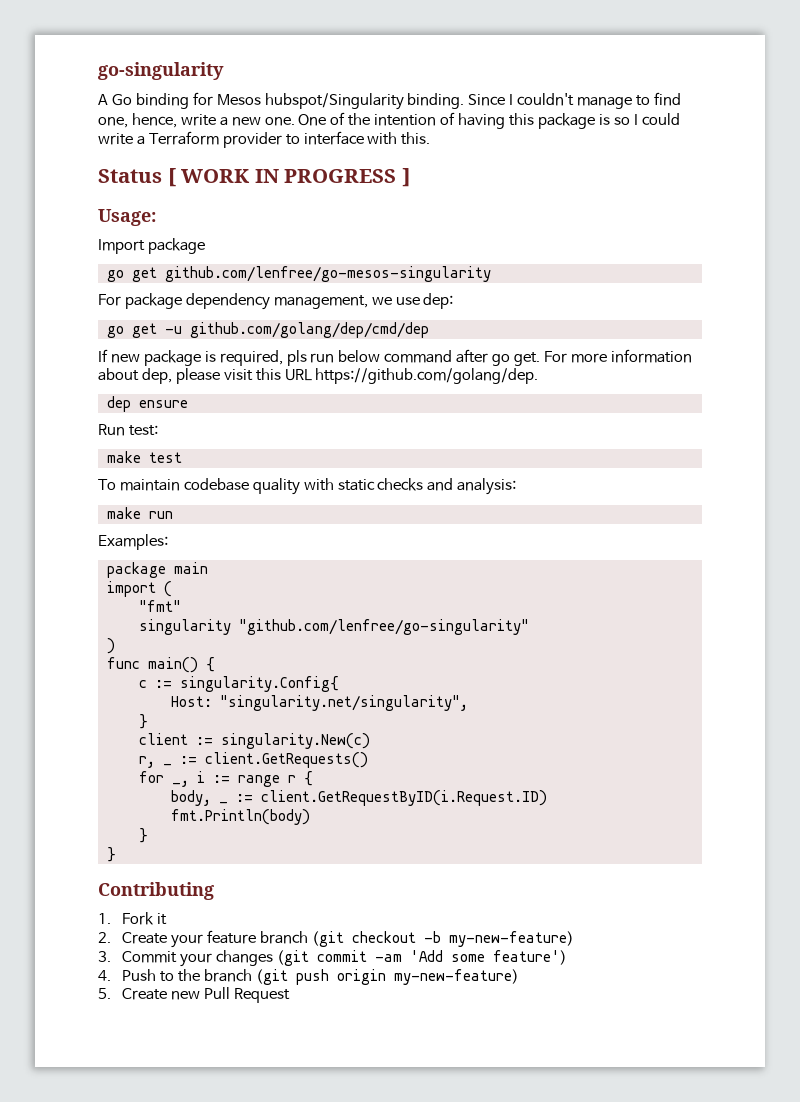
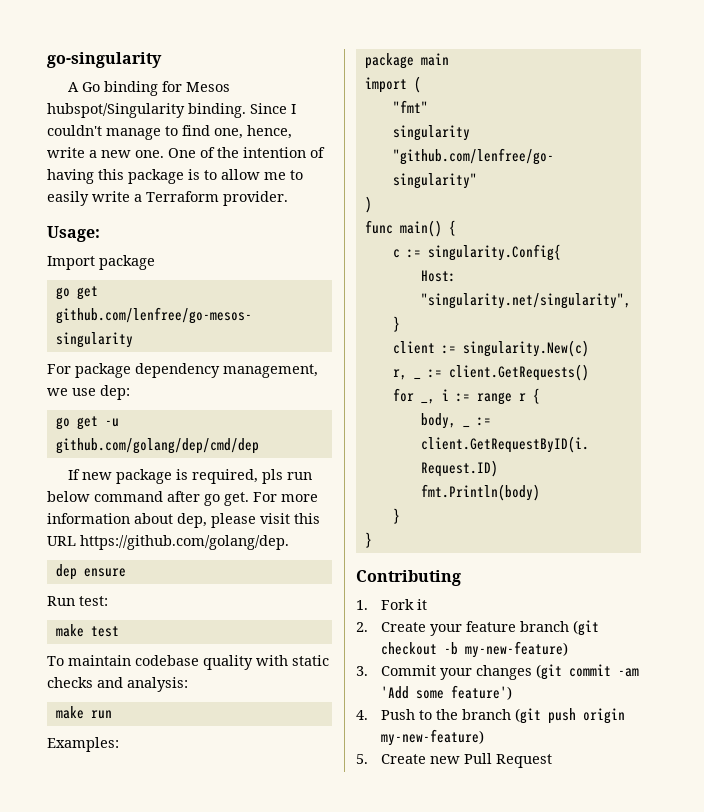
[613,113,680,125] [98,131,431,148] [98,168,410,187] so I could write a Terraform provider to interface with this. // Status [ WORK IN PROGRESS ] -> [204,169,303,180] [47,191,288,206] to allow me to easily write a Terraform provider.

